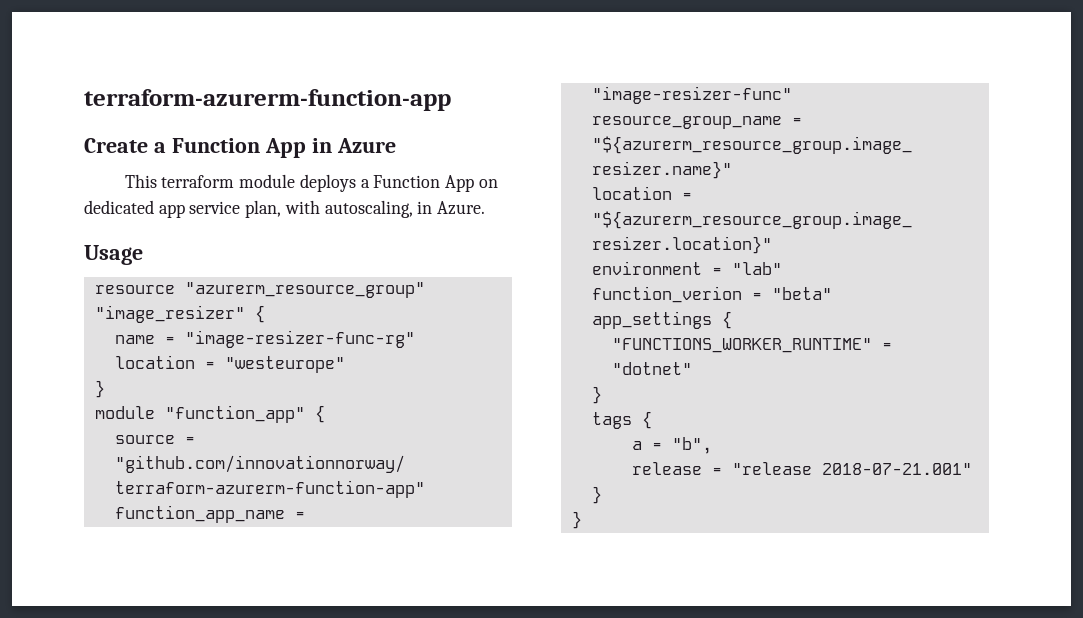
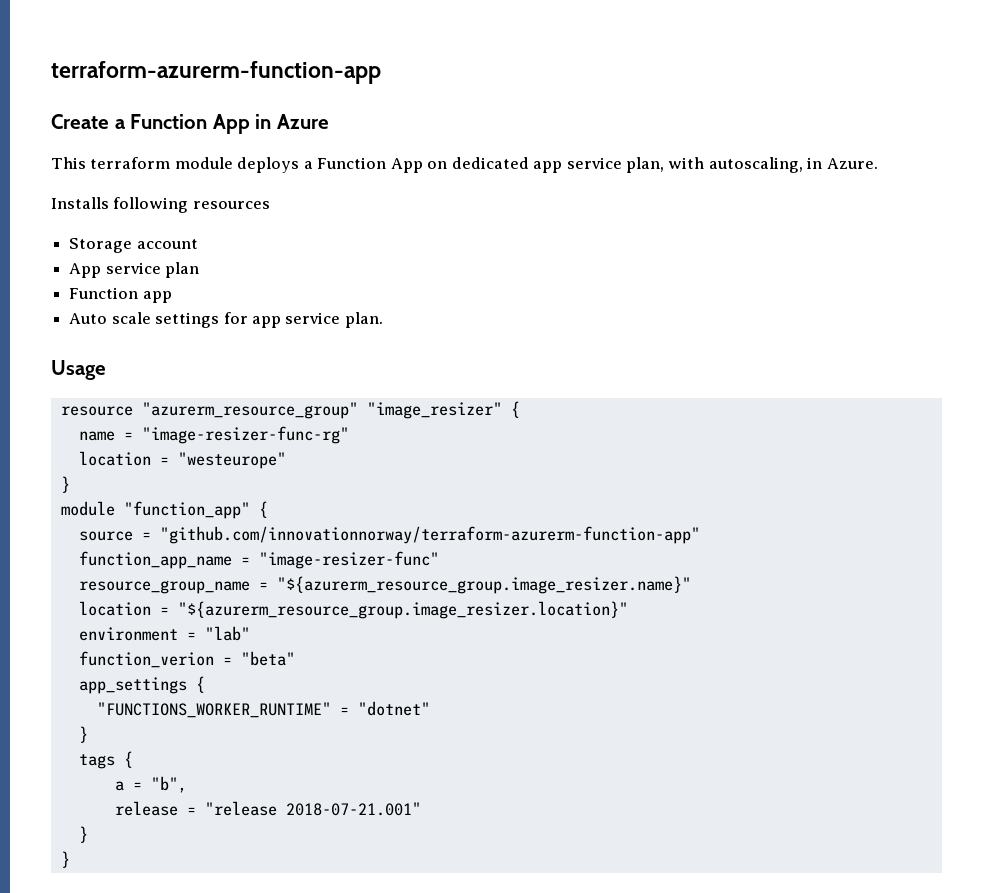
(486, 208) none -> [51,197,270,213] [69,238,198,253] [69,262,200,278] [69,287,172,303] [69,312,383,328] // Installs following resources // Storage account // App service plan // Function app // Auto scale settings for app service plan.

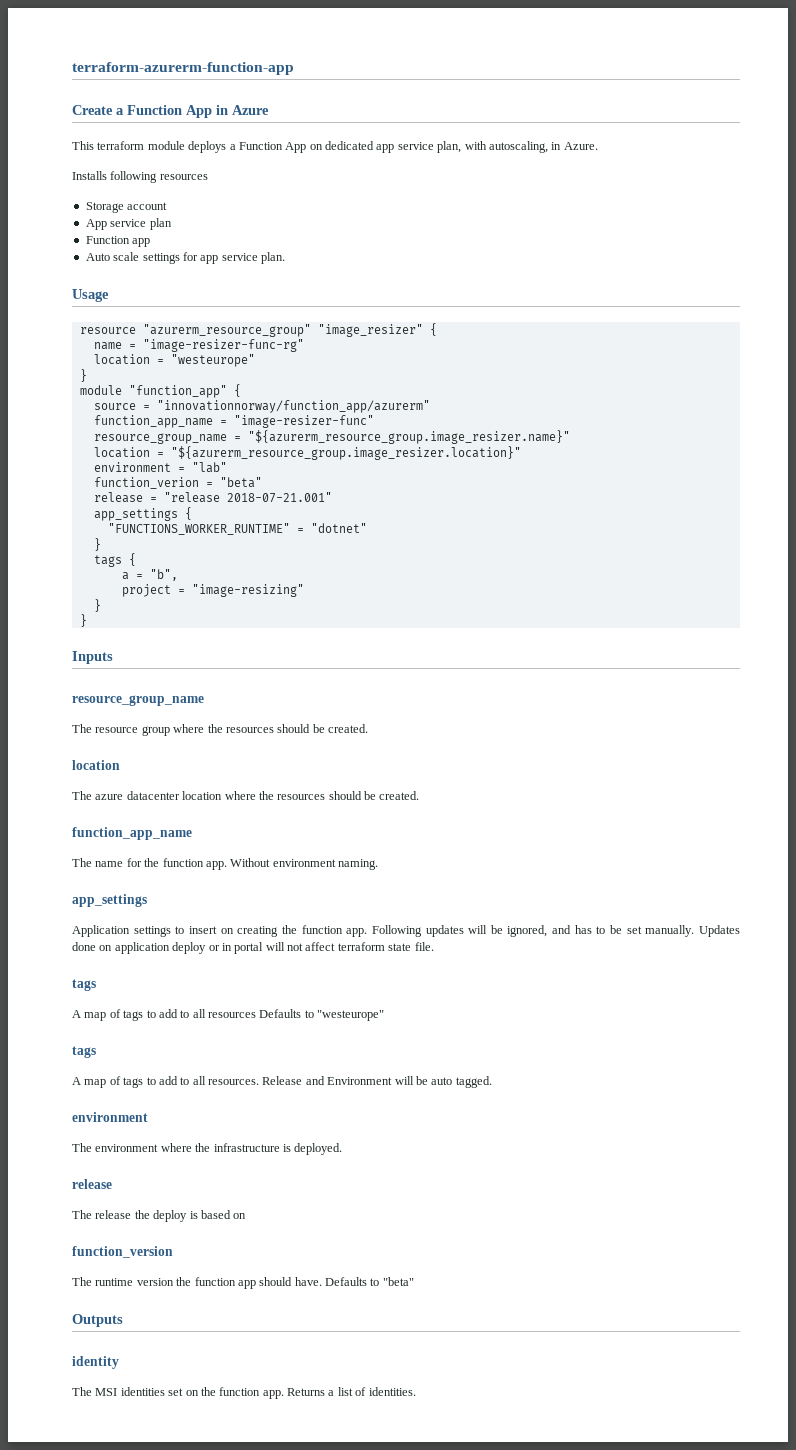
[159,526,700,544] "github.com/innovationnorway/terraform-azurerm-function-app" -> [156,400,430,413] "innovationnorway/function_app/azurerm"
(295, 658) none -> [93,492,332,503] // release = "release 2018-07-21.001"
[114,801,421,816] [78,826,88,843] [60,851,70,868] release = "release 2018-07-21.001" // } // } -> [121,584,304,597] [93,599,101,612] [79,614,87,627] [72,651,113,664] [72,695,204,706] [72,724,368,736] [72,760,120,770] [72,791,420,800] [72,827,192,840] [72,858,378,870] [72,894,147,907] [72,925,740,937] [72,942,434,954] [72,979,96,991] [72,1009,385,1021] [72,1046,96,1058] [72,1076,492,1088] [72,1112,148,1122] [72,1143,343,1155] [72,1179,112,1189] [72,1210,247,1222] [72,1246,173,1258] [72,1277,414,1289] [72,1314,123,1327] [72,1356,119,1369] [72,1387,416,1399] project = "image-resizing" // } // } // Inputs // resource_group_name // The resource group where the resources should be created. // location // The azure datacenter location where the resources should be created. // function_app_name // The name for the function app. Without environment naming. // app_settings // Application settings to insert on creating the function app. Following updates will be ignored, and has to be set manually. Updates done on application deploy or in portal will not affect terraform state file. // tags // A map of tags to add to all resources Defaults to "westeurope" // tags // A map of tags to add to all resources. Release and Environment will be auto tagged. // environment // The environment where the infrastructure is deployed. // release // The release the deploy is based on // function_version // The runtime version the function app should have. Defaults to "beta" // Outputs // identity // The MSI identities set on the function app. Returns a list of identities.

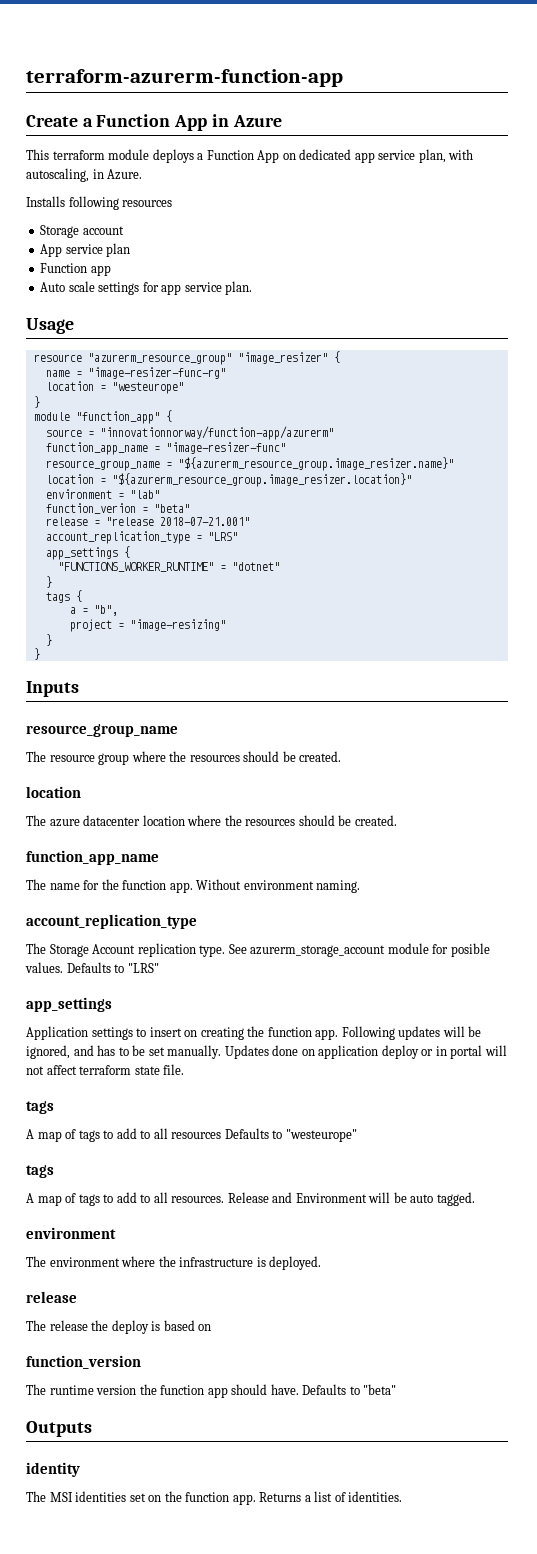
[156,400,430,413] "innovationnorway/function_app/azurerm" -> [99,426,334,440] "innovationnorway/function-app/azurerm"
(332, 497) none -> [45,531,238,544] // account_replication_type = "LRS"
(378, 864) none -> [26,914,197,929] [26,943,490,957] [25,962,159,973] // account_replication_type // The Storage Account replication type. See azurerm_storage_account module for posible values. Defaults to "LRS"

